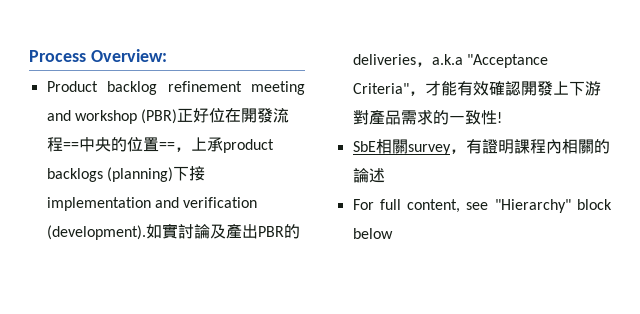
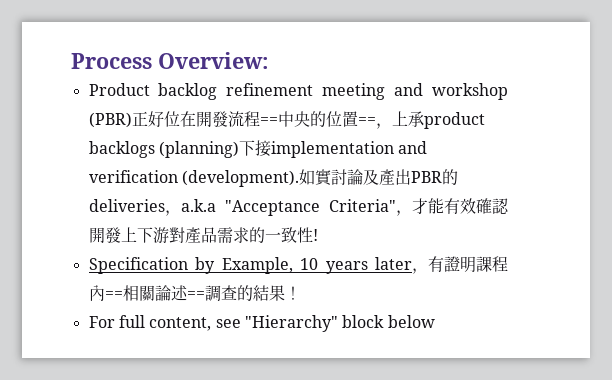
[352,139,451,155] SbE相關survey -> [88,257,412,274] Specification by Example, 10 years later
[561,139,610,154] 相關的 -> [104,285,155,301] ==相關
(385, 175) none -> [186,285,301,301] ==調查的結果！

